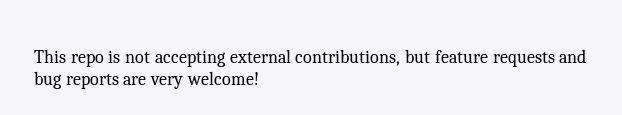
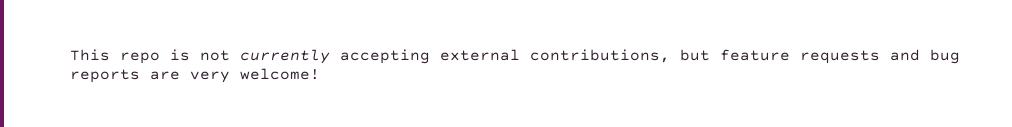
(151, 57) none -> [240,49,330,64] currently

